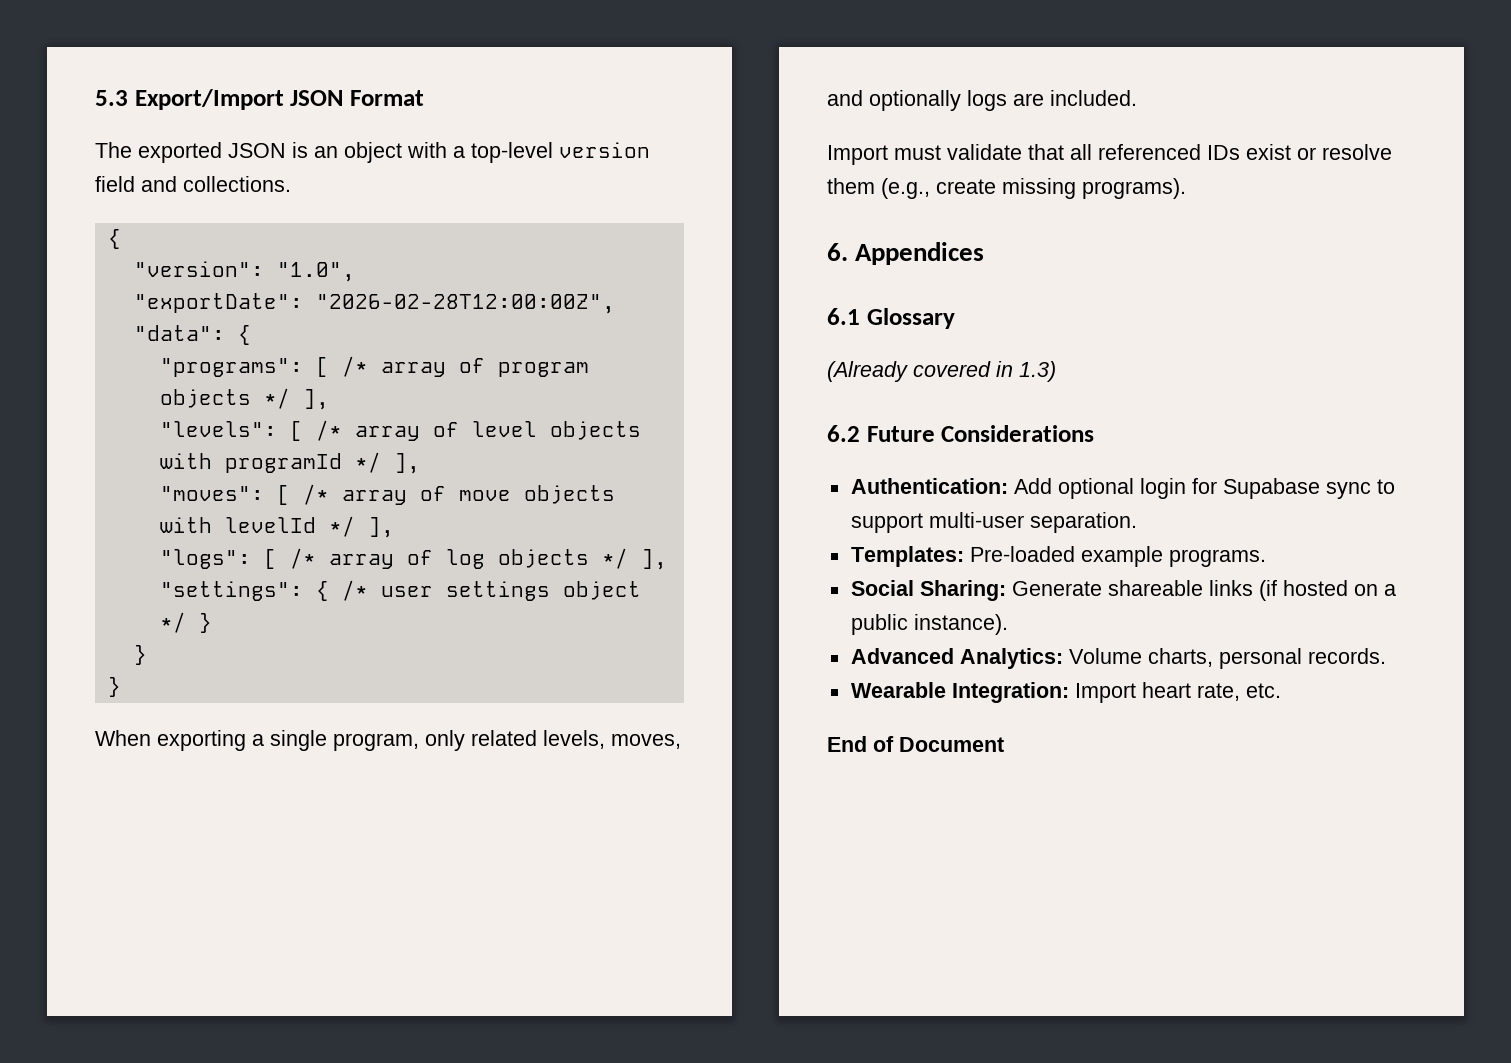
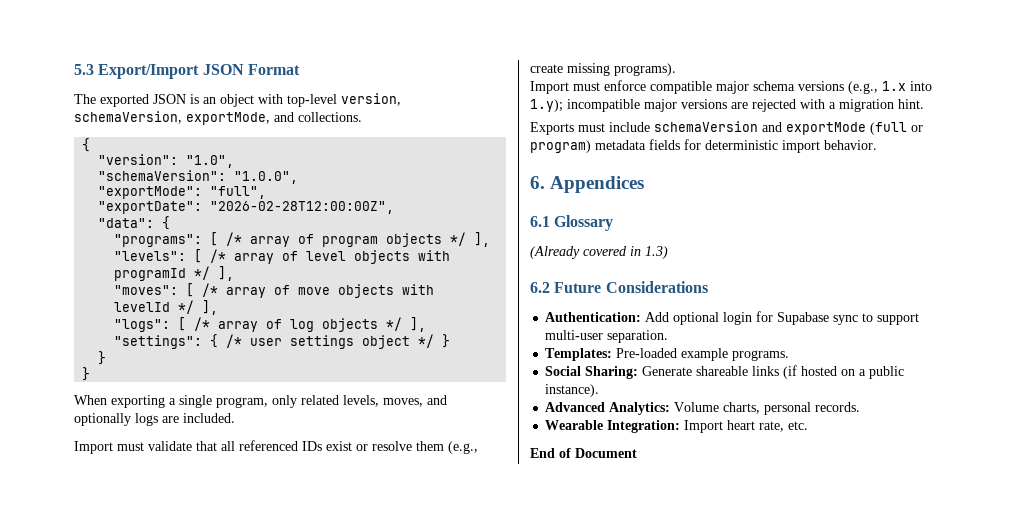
[453,142,650,163] [95,176,135,192] a top‑level version field -> [287,93,401,107] [74,111,270,125] top‑level version, schemaVersion, exportMode,
(355, 272) none -> [98,170,299,184] [98,186,267,199] // "schemaVersion": "1.0.0", // "exportMode": "full",
(1186, 188) none -> [530,80,932,94] [530,99,924,112] [530,121,923,135] [530,139,877,153] // Import must enforce compatible major schema versions (e.g., 1.x into 1.y); incompatible major versions are rejected with a migration hint. // Exports must include schemaVersion and exportMode (full or program) metadata fields for deterministic import behavior.

